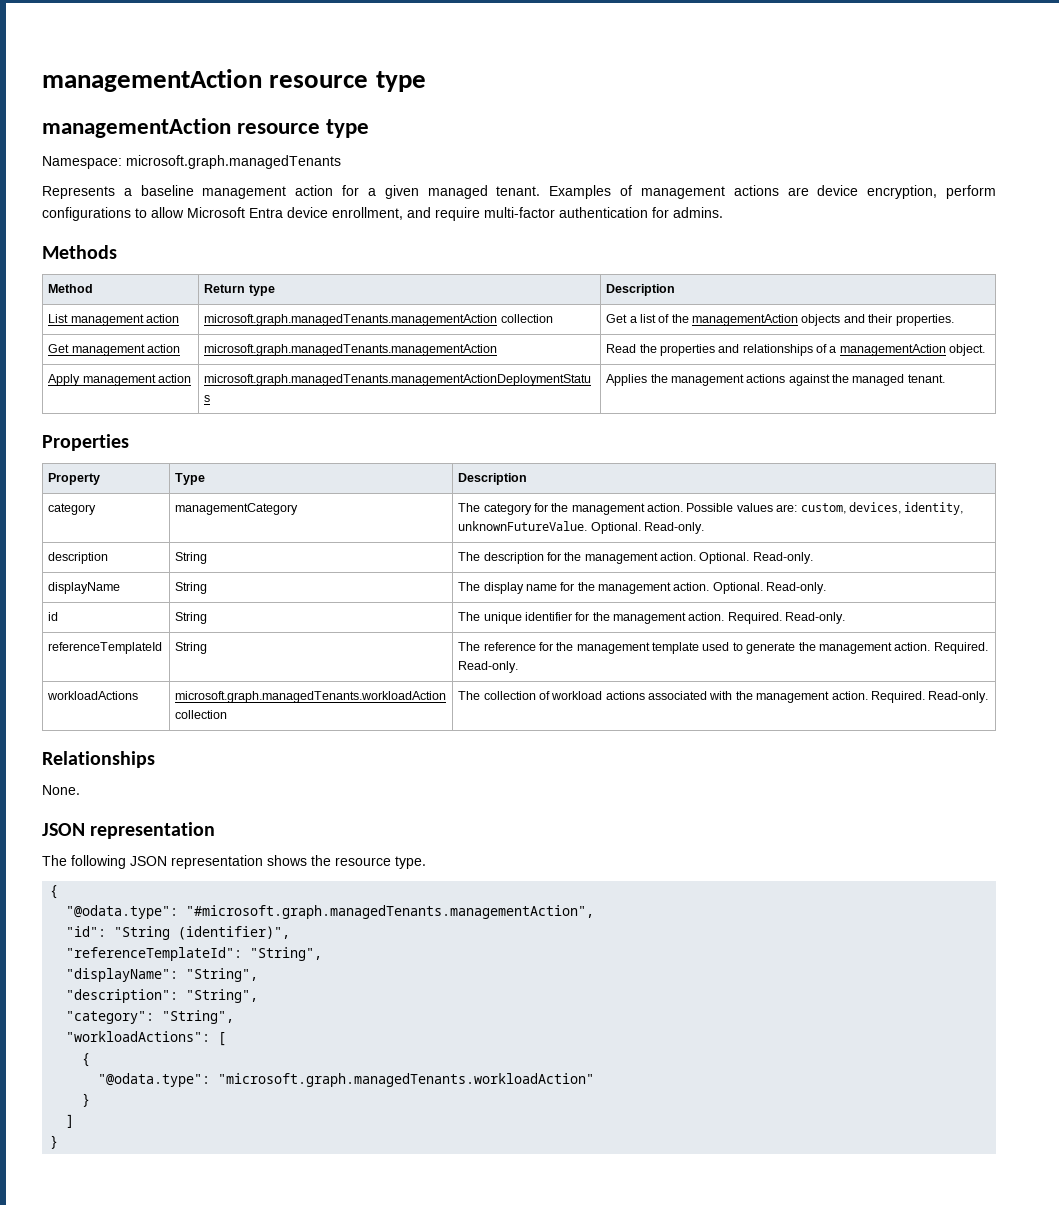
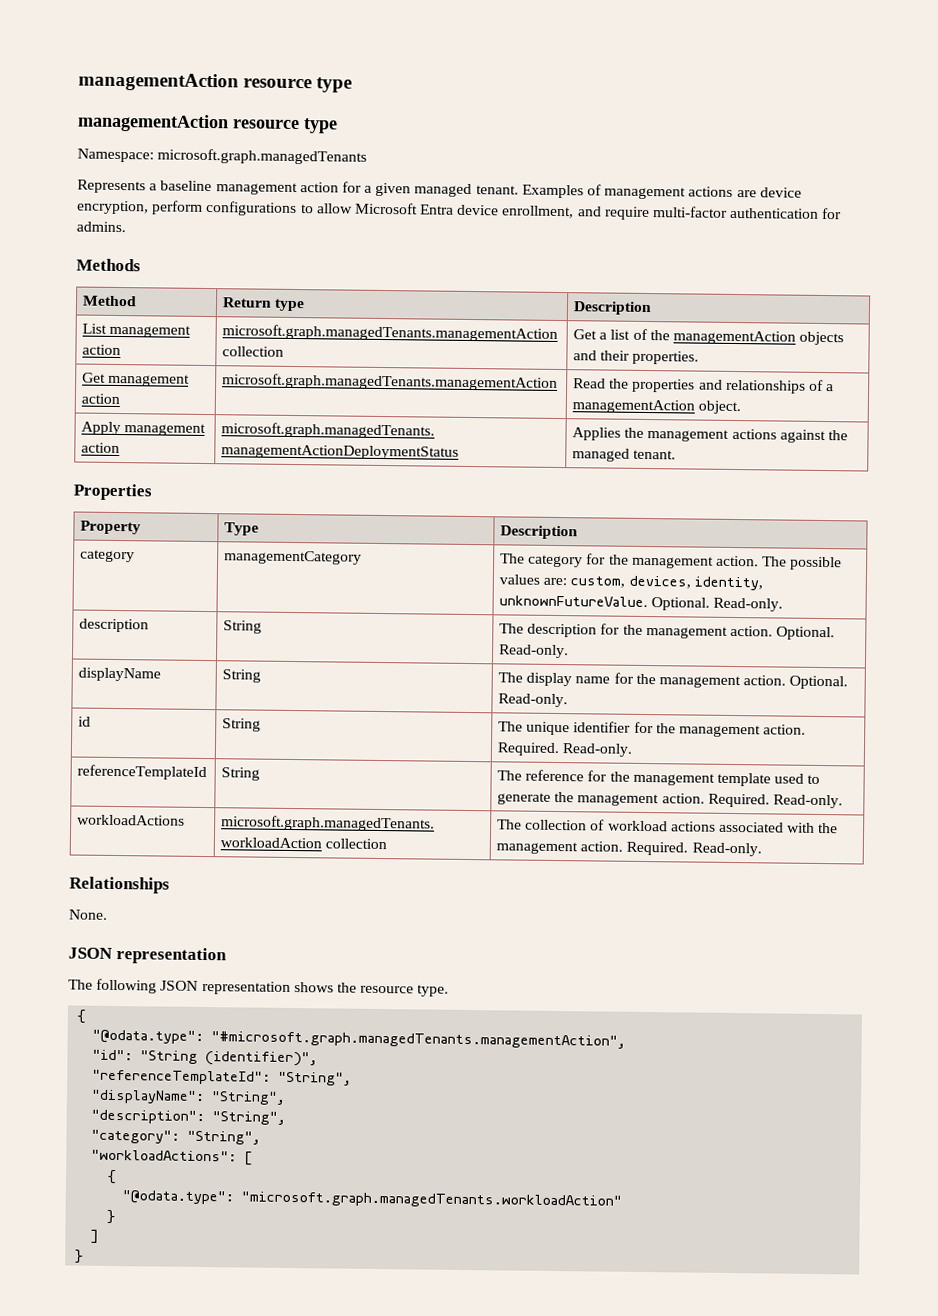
[686,503,734,512] Possible -> [762,556,843,571] The possible

